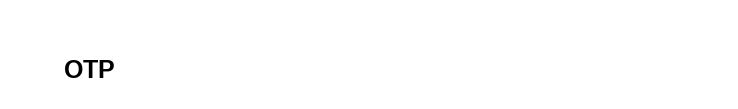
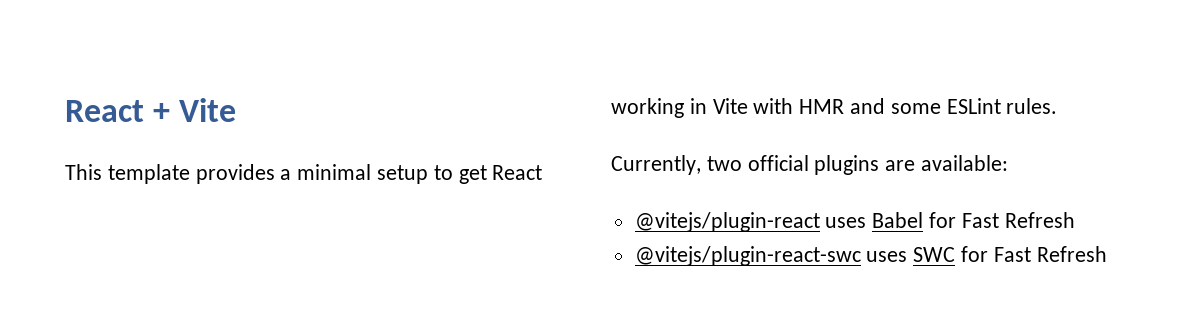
[64,60,115,78] OTP -> [65,98,237,122] [65,164,543,184] [611,98,1058,118] [611,155,1009,175] [634,212,1075,232] [634,246,1107,266] React + Vite // This template provides a minimal setup to get React working in Vite with HMR and some ESLint rules. // Currently, two official plugins are available: // @vitejs/plugin-react uses Babel for Fast Refresh // @vitejs/plugin-react-swc uses SWC for Fast Refresh

